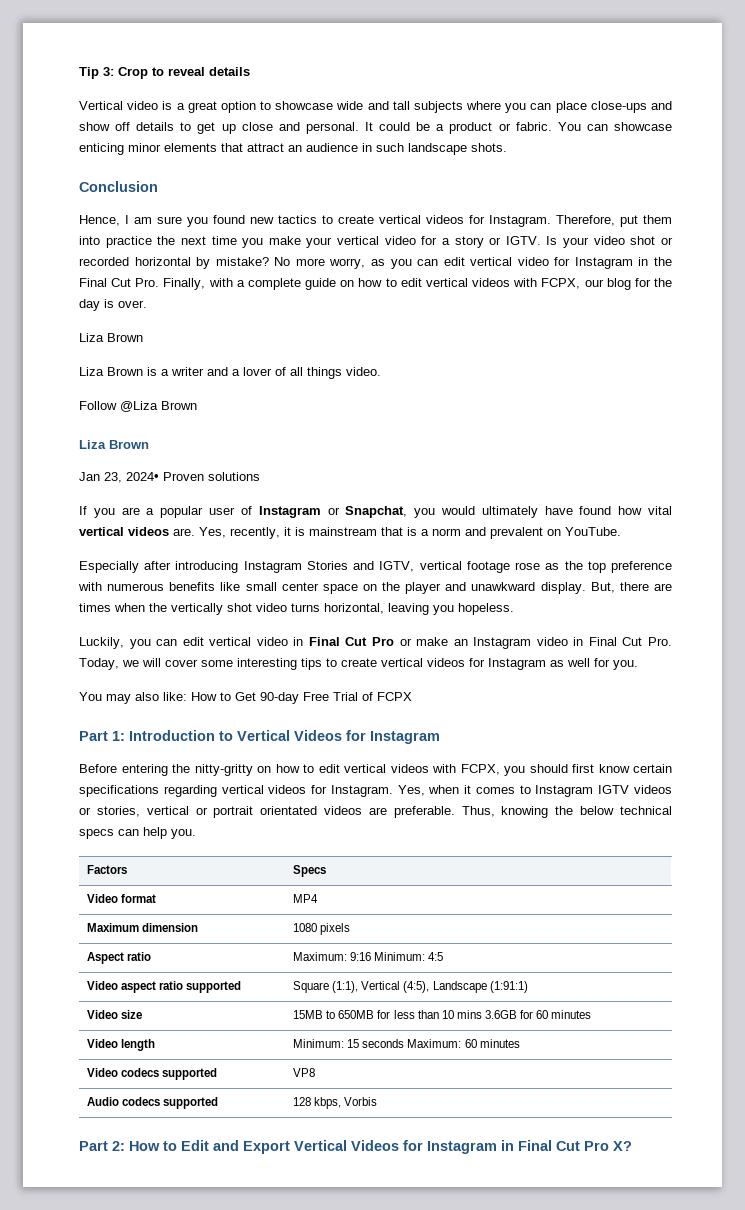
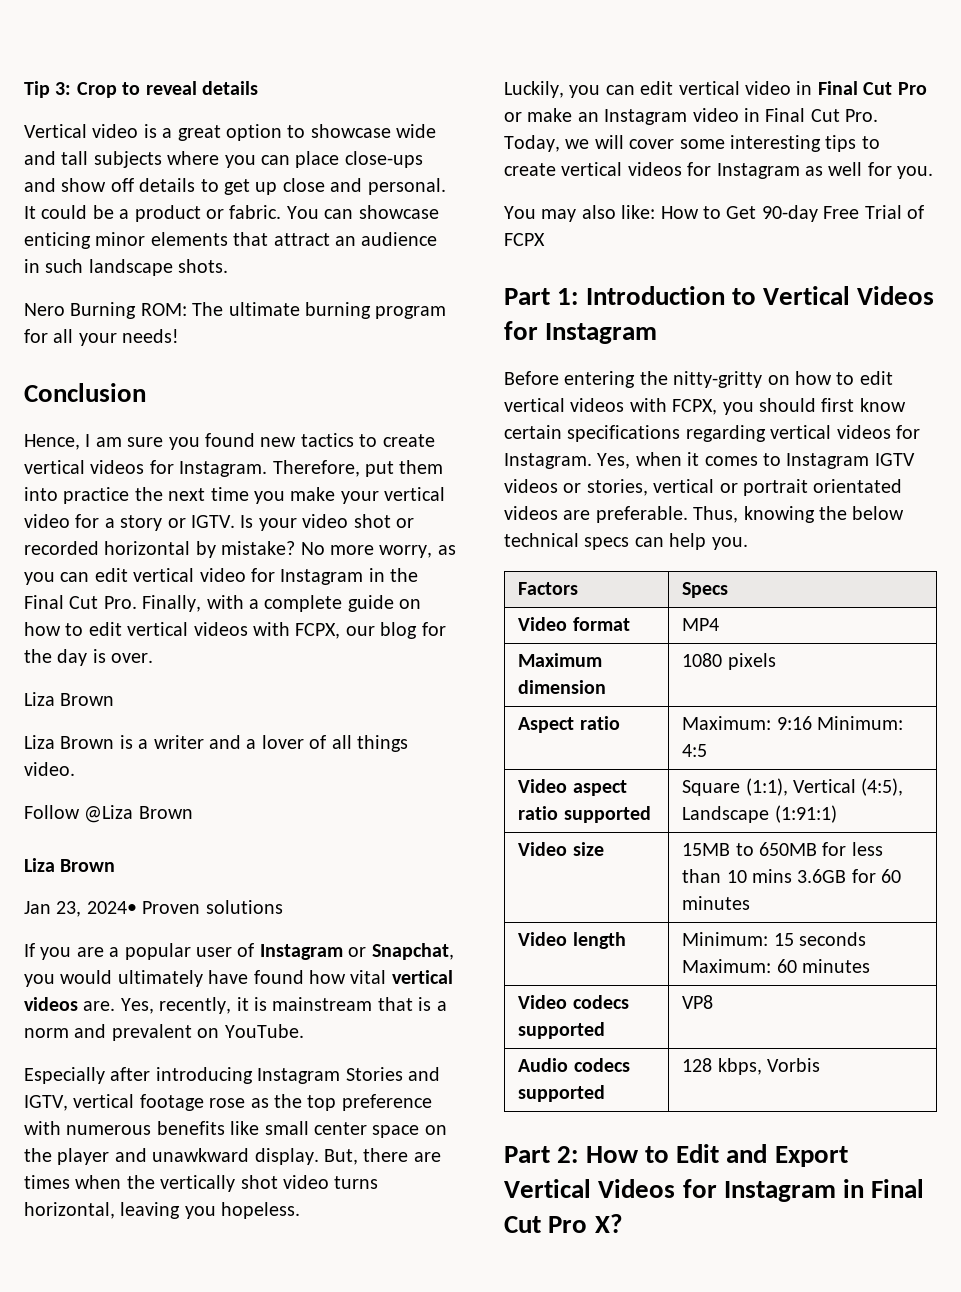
(507, 147) none -> [24,302,447,319] [24,329,180,346] // Nero Burning ROM: The ultimate burning program for all your needs!

